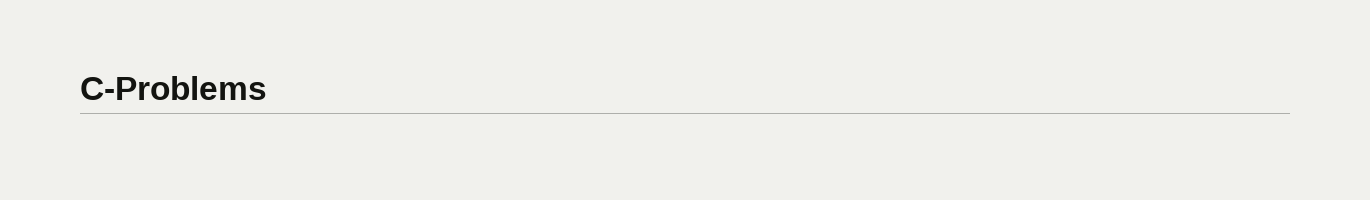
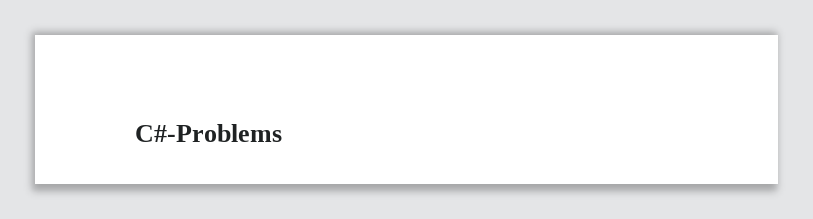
[80,76,267,100] C-Problems -> [135,124,282,142] C#-Problems

